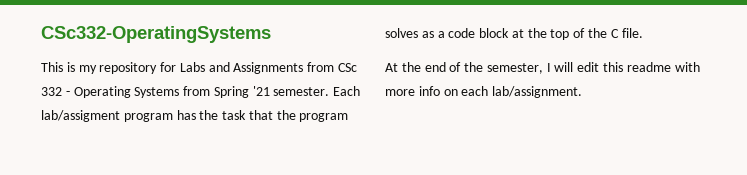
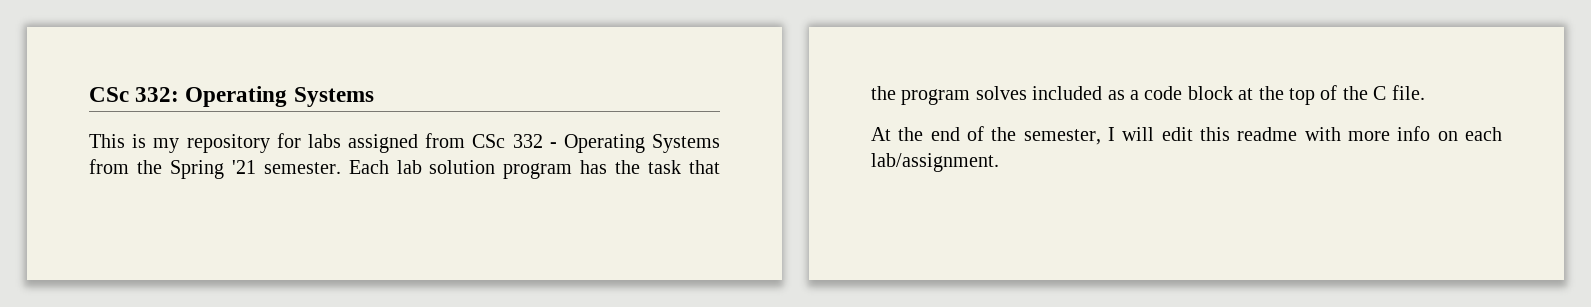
[41,26,271,43] CSc332-OperatingSystems -> [89,86,374,107] CSc 332: Operating Systems
[179,62,304,74] Labs and Assignments -> [307,134,418,153] labs assigned
(211, 91) none -> [136,160,162,174] the
[41,110,120,122] lab/assigment -> [396,160,496,174] lab solution
(418, 33) none -> [1032,86,1103,100] included

